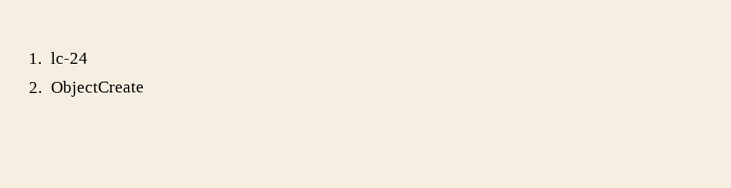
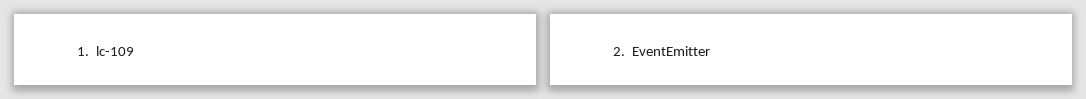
[49,51,88,64] lc-24 -> [96,46,135,56] lc-109
[49,80,145,97] ObjectCreate -> [632,46,711,56] EventEmitter

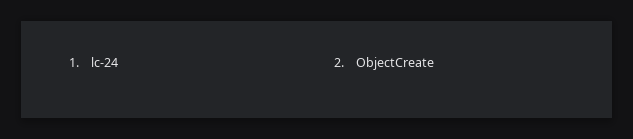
[96,46,135,56] lc-109 -> [91,57,119,67] lc-24
[632,46,711,56] EventEmitter -> [356,57,435,70] ObjectCreate

